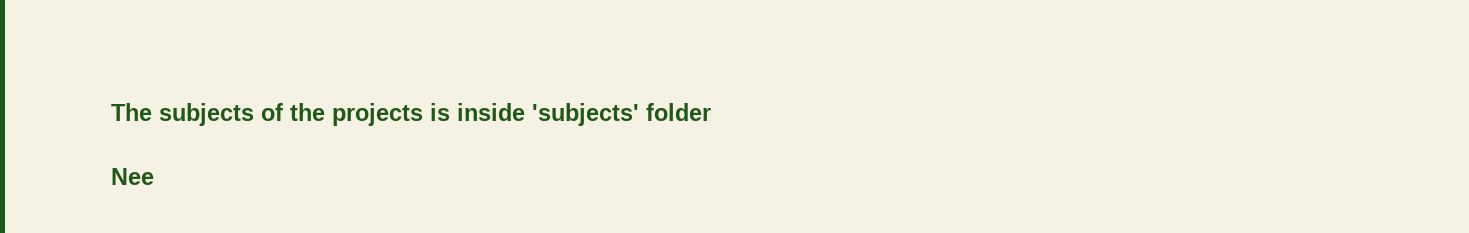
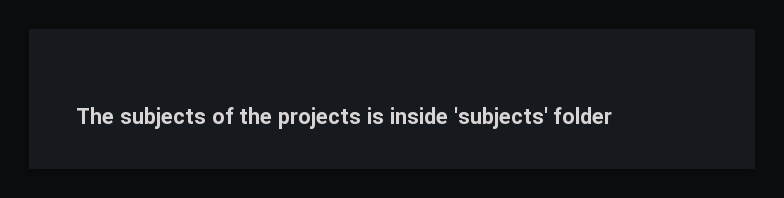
[111,168,154,185] // Nee -> (613, 115) none

